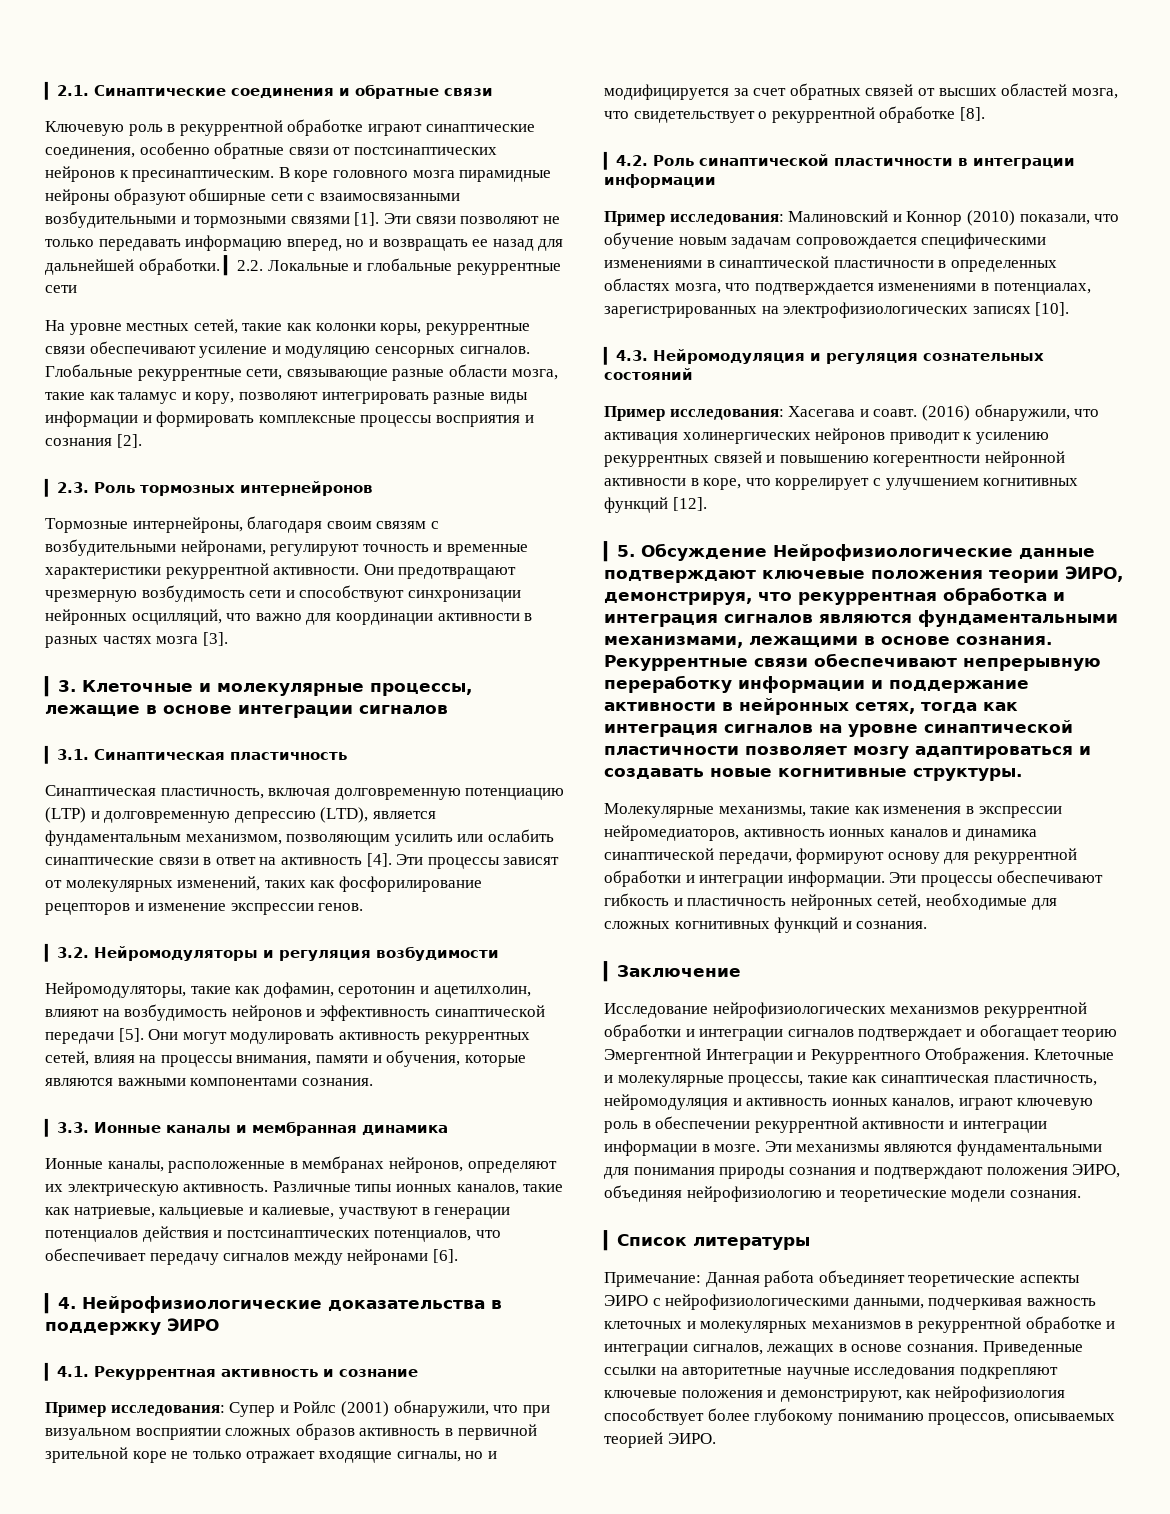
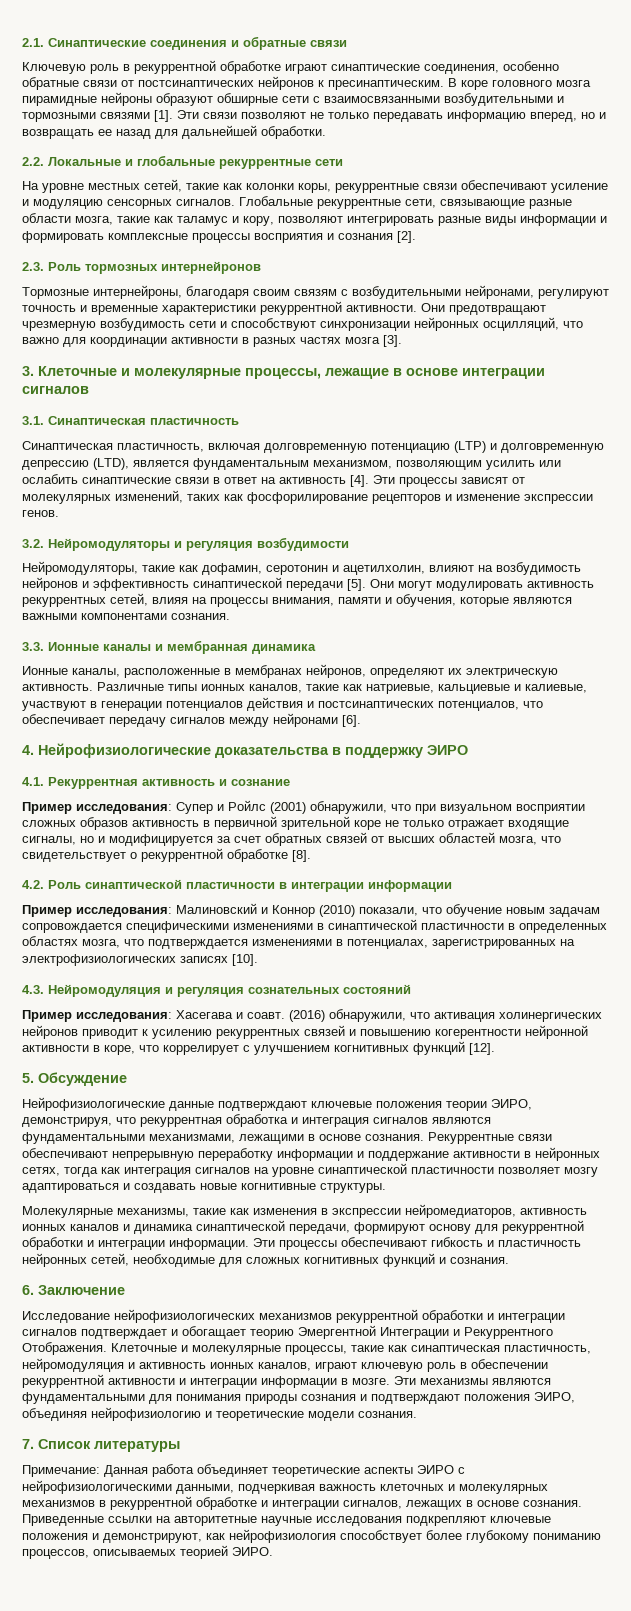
[44,81,89,100] ▎2.1. -> [22,38,44,47] 2.1.
[223,255,264,276] ▎2.2. -> [22,157,44,166] // 2.2.
[44,478,89,497] ▎2.3. -> [22,262,44,271] 2.3.
[44,676,76,697] ▎3. -> [22,366,34,376] 3.
[44,745,89,764] ▎3.1. -> [22,416,44,425] 3.1.
[44,943,89,962] ▎3.2. -> [22,539,44,548] 3.2.
[44,1118,89,1137] ▎3.3. -> [22,642,44,651] 3.3.
[44,1293,76,1314] ▎4. -> [22,745,34,755] 4.
[44,1362,89,1381] ▎4.1. -> [22,777,44,786] 4.1.
[603,151,648,170] ▎4.2. -> [22,880,44,889] 4.2.
[603,346,648,365] ▎4.3. -> [22,985,44,994] 4.3.
[603,541,635,562] ▎5. -> [22,1073,34,1083] 5.
(767, 552) none -> (127, 1079) //
[603,961,741,982] ▎Заключение -> [22,1285,125,1295] 6. Заключение
[603,1230,687,1251] ▎Список -> [22,1439,91,1449] 7. Список

